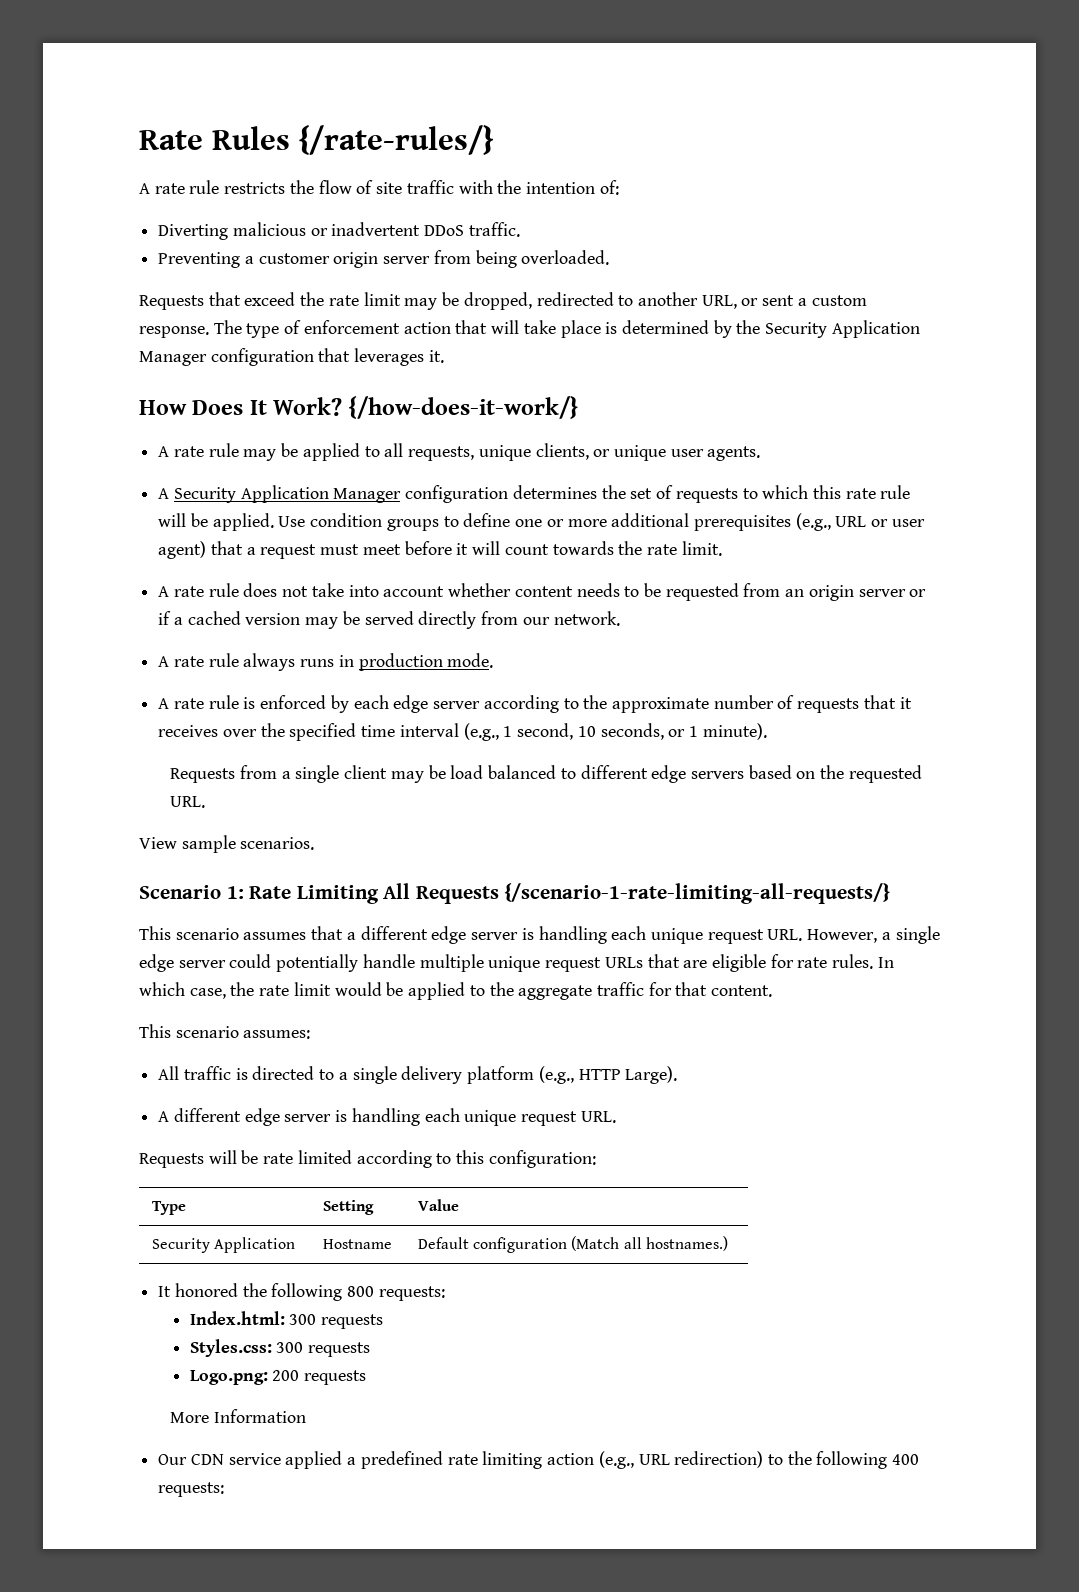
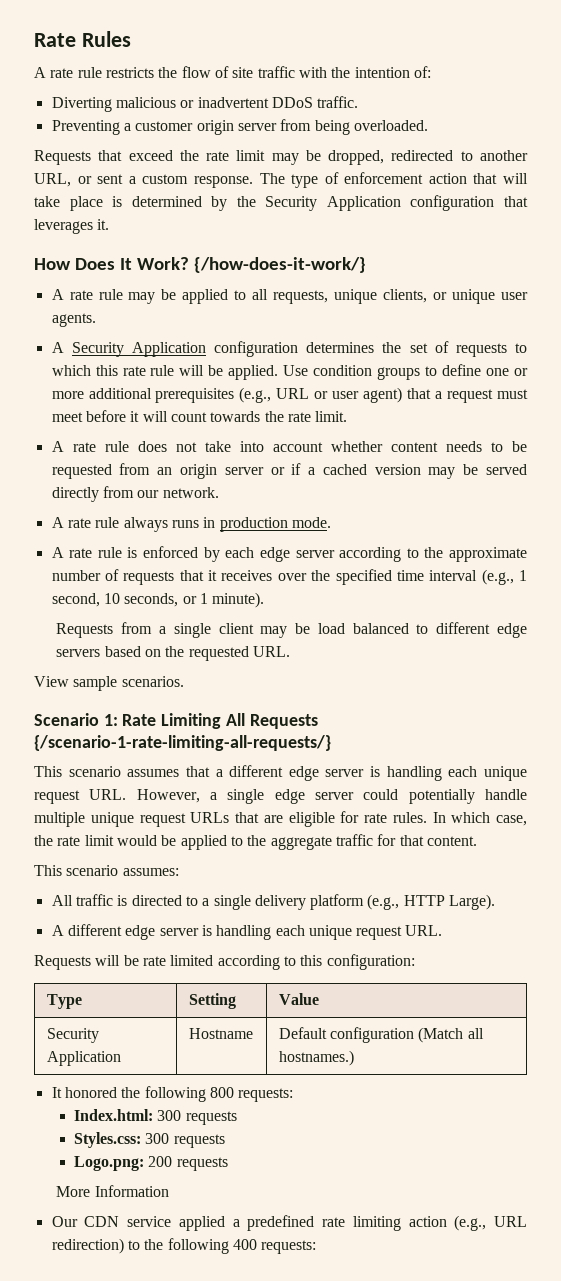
[298,125,495,155] {/rate-rules/} -> (131, 39) none
[139,351,207,366] Manager -> (401, 203) none
[333,488,402,503] Manager -> (206, 349) none

